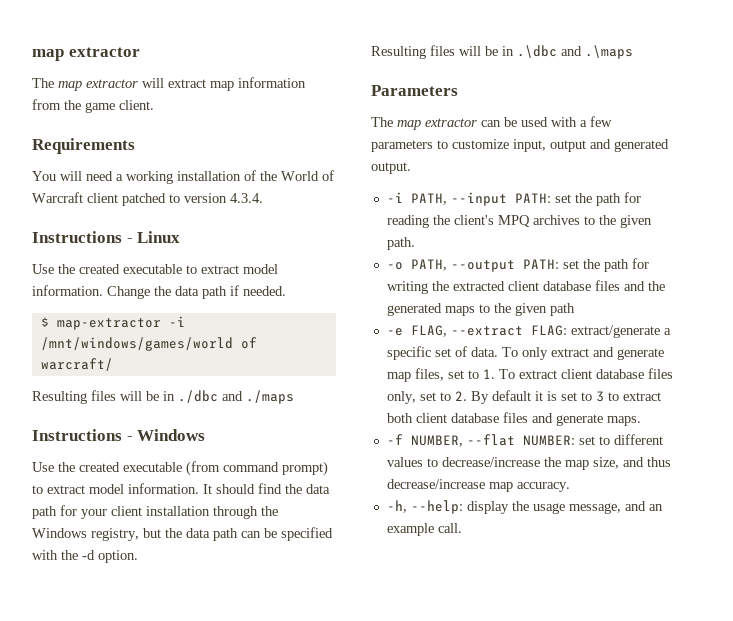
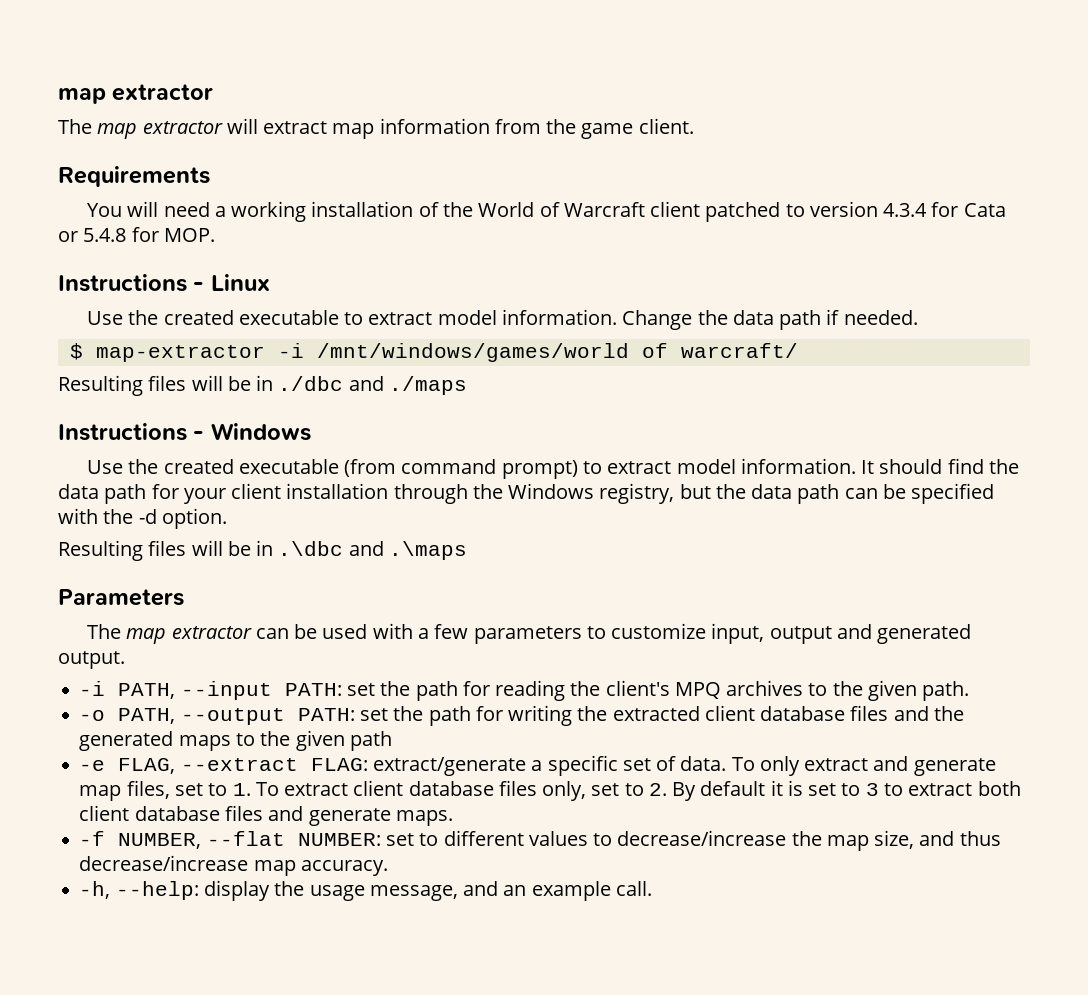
[230,193,263,203] 4.3.4. -> [883,202,1006,217] [58,227,215,242] 4.3.4 for Cata or 5.4.8 for MOP.

